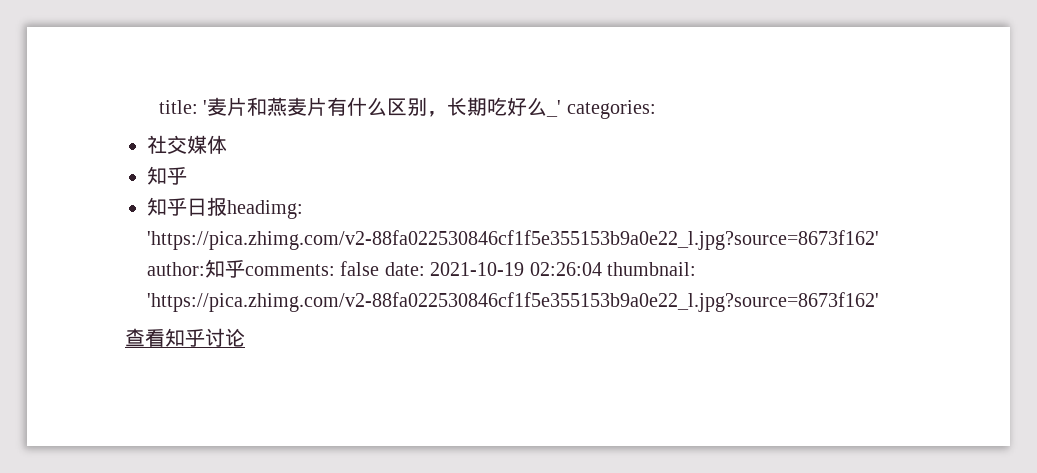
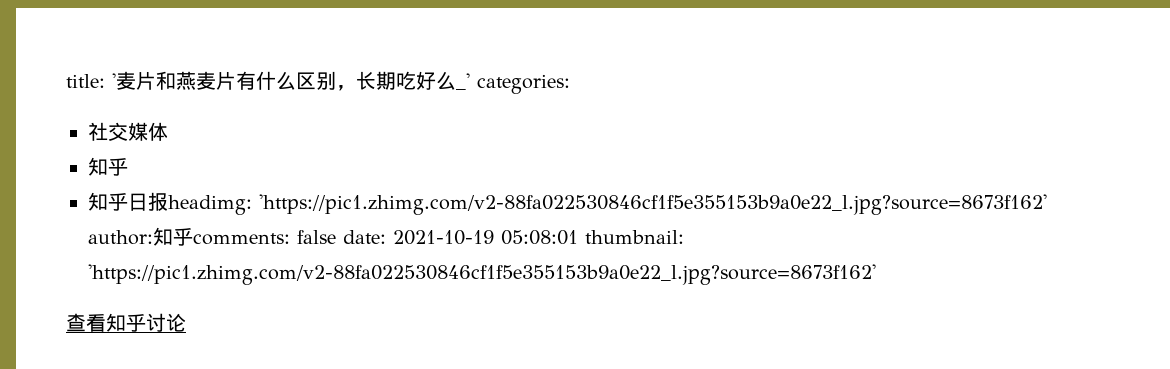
[147,230,879,250] 'https://pica.zhimg.com/v2-88fa022530846cf1f5e355153b9a0e22_l.jpg?source=8673f162' -> [259,194,1047,215] 'https://pic1.zhimg.com/v2-88fa022530846cf1f5e355153b9a0e22_l.jpg?source=8673f162'
[529,262,696,276] [147,292,879,312] 02:26:04 thumbnail: 'https://pica.zhimg.com/v2-88fa022530846cf1f5e355153b9a0e22_l.jpg?source=8673f162' -> [501,230,684,245] [88,264,876,285] 05:08:01 thumbnail: 'https://pic1.zhimg.com/v2-88fa022530846cf1f5e355153b9a0e22_l.jpg?source=8673f162'

